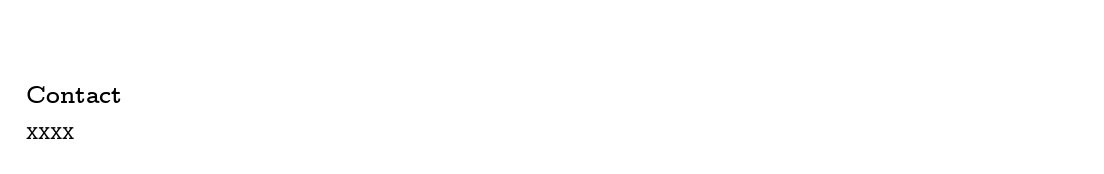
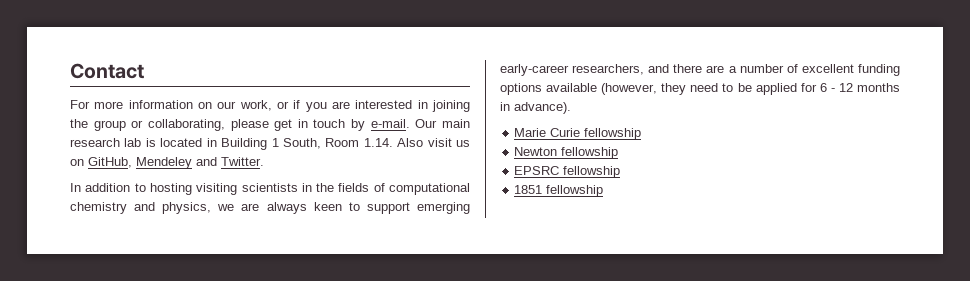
[26,127,74,139] XXXX -> [70,100,470,112] [70,119,470,131] [70,138,470,150] [70,157,264,169] [70,183,471,195] [70,202,470,214] [500,64,900,76] [500,83,900,95] [500,102,571,114] [514,128,642,140] [514,147,619,159] [514,166,621,178] [514,185,604,197] For more information on our work, or if you are interested in joining the group or collaborating, please get in touch by e-mail. Our main research lab is located in Building 1 South, Room 1.14. Also visit us on GitHub, Mendeley and Twitter. // In addition to hosting visiting scientists in the fields of computational chemistry and physics, we are always keen to support emerging early-career researchers, and there are a number of excellent funding options available (however, they need to be applied for 6 - 12 months in advance). // Marie Curie fellowship // Newton fellowship // EPSRC fellowship // 1851 fellowship

